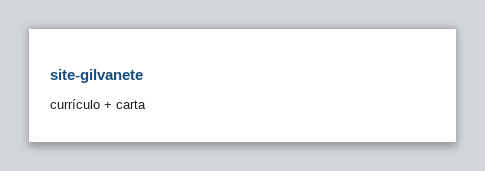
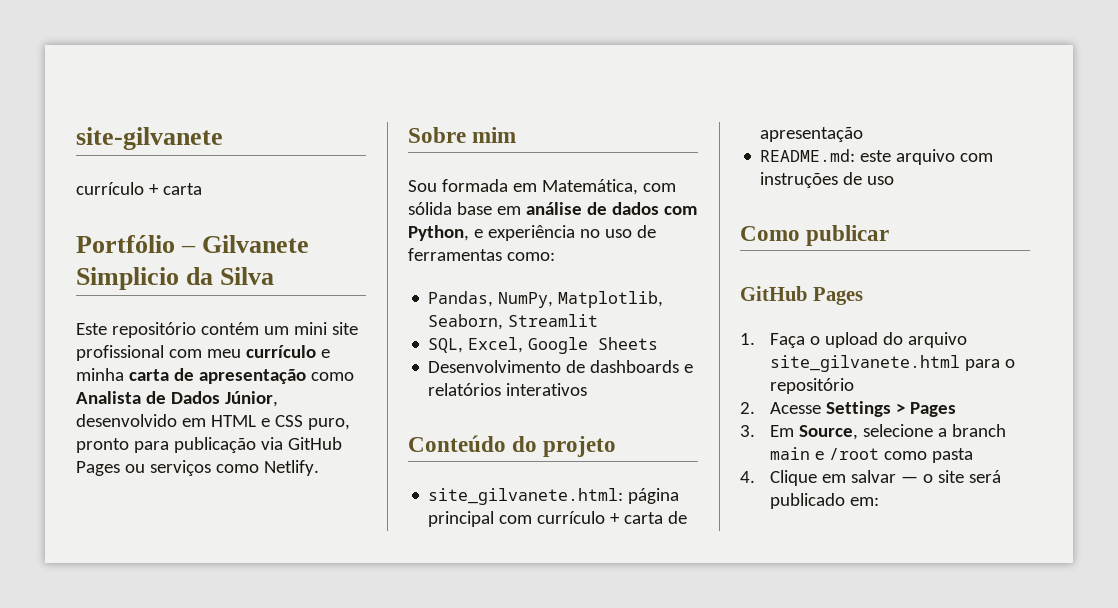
(146, 104) none -> [76,235,310,253] [76,267,275,290] [76,322,358,338] [76,345,330,361] [76,368,354,384] [76,391,278,407] [76,414,350,430] [76,437,342,453] [76,460,319,476] [408,127,517,143] [408,179,676,195] [408,202,697,215] [408,225,656,241] [408,248,555,261] [428,291,664,308] [428,314,599,330] [428,337,659,354] [428,360,694,373] [428,383,588,396] [408,435,617,457] [428,488,680,505] [428,511,688,527] [760,127,864,142] [760,149,994,165] [760,172,895,188] [740,225,890,246] [740,286,863,305] [740,332,968,348] [770,355,1016,372] [770,378,855,394] [740,401,957,417] [740,424,1007,440] [770,447,974,463] [740,470,1002,486] [770,493,880,509] // Portfólio – Gilvanete Simplicio da Silva // Este repositório contém um mini site profissional com meu currículo e minha carta de apresentação como Analista de Dados Júnior, desenvolvido em HTML e CSS puro, pronto para publicação via GitHub Pages ou serviços como Netlify. // Sobre mim // Sou formada em Matemática, com sólida base em análise de dados com Python, e experiência no uso de ferramentas como: // Pandas, NumPy, Matplotlib, Seaborn, Streamlit // SQL, Excel, Google Sheets // Desenvolvimento de dashboards e relatórios interativos // Conteúdo do projeto // site_gilvanete.html: página principal com currículo + carta de apresentação // README.md: este arquivo com instruções de uso // Como publicar // GitHub Pages // 1. Faça o upload do arquivo site_gilvanete.html para o repositório // 2. Acesse Settings > Pages // 3. Em Source, selecione a branch main e /root como pasta // 4. Clique em salvar — o site será publicado em:

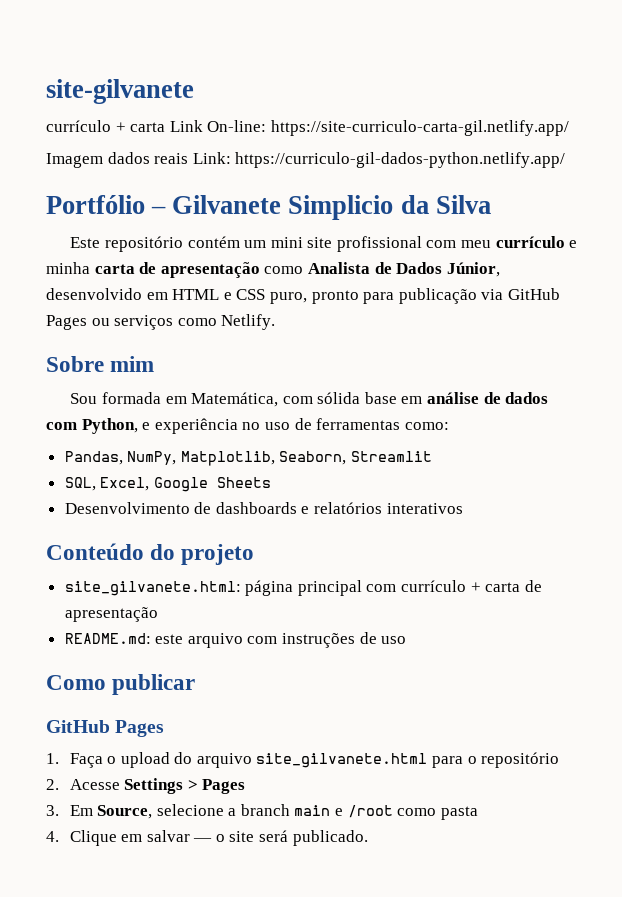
(202, 189) none -> [169,120,569,136] [46,152,566,168] Link On-line: https://site-curriculo-carta-gil.netlify.app/ // Imagem dados reais Link: https://curriculo-gil-dados-python.netlify.app/
[770,493,880,509] publicado em: -> [292,830,368,846] publicado.

